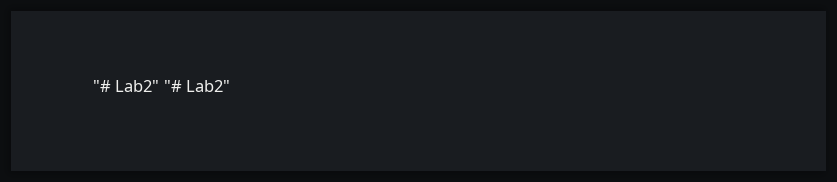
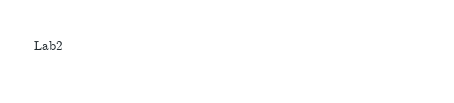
[93,80,231,92] "# Lab2" "# Lab2" -> [34,41,63,50] Lab2

